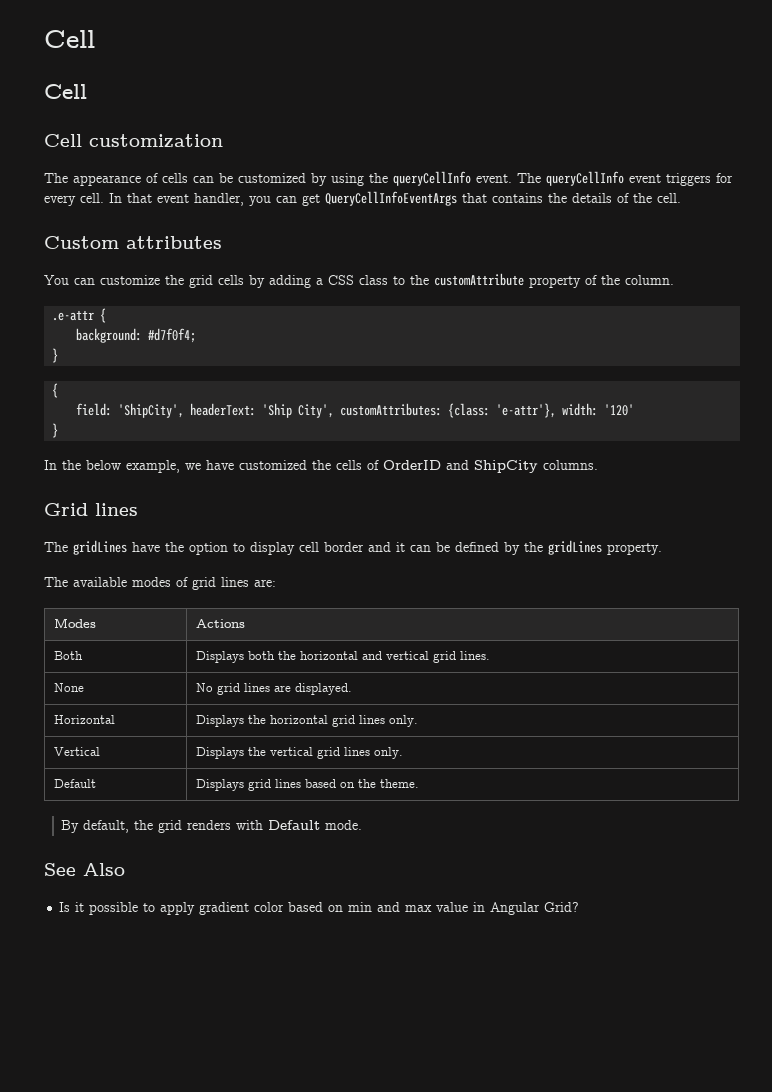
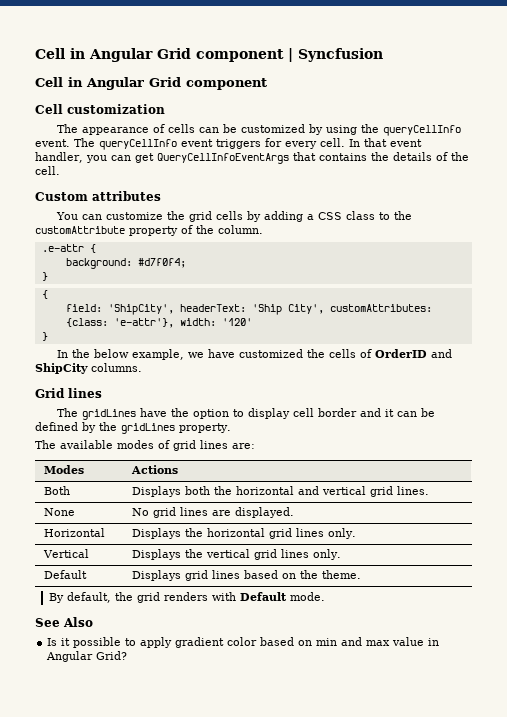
[44,30,95,48] [44,84,87,99] Cell // Cell -> [35,48,383,62] [35,77,267,90] Cell in Angular Grid component | Syncfusion // Cell in Angular Grid component

